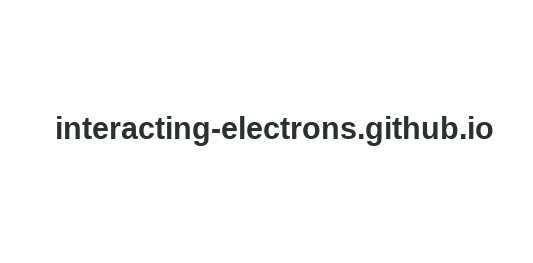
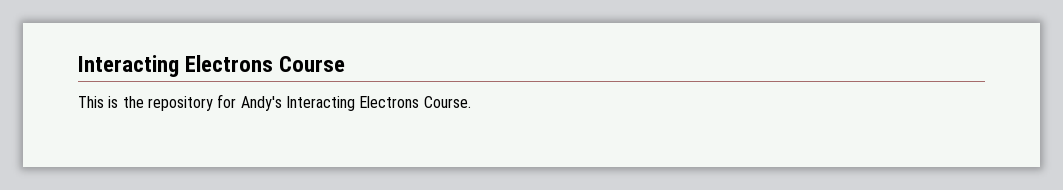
[55,116,494,146] interacting-electrons.github.io -> [78,55,346,77] [78,94,471,111] Interacting Electrons Course // This is the repository for Andy's Interacting Electrons Course.

